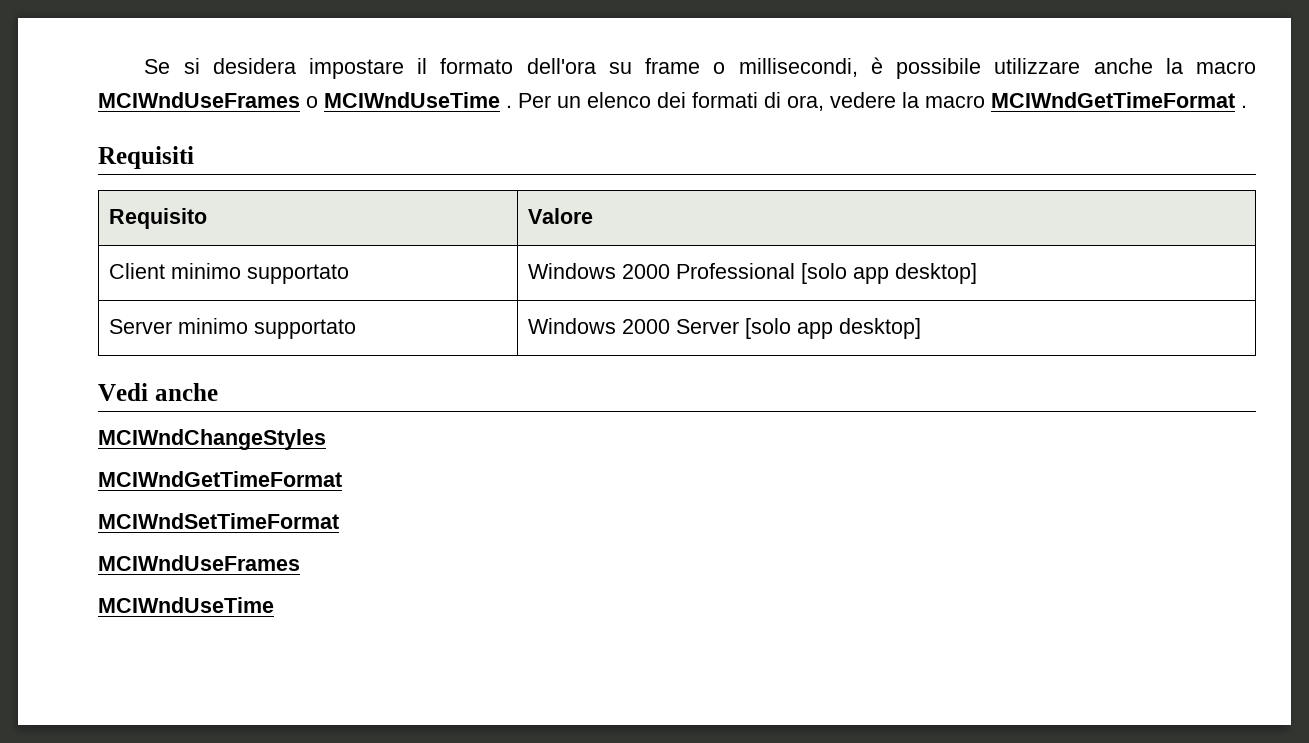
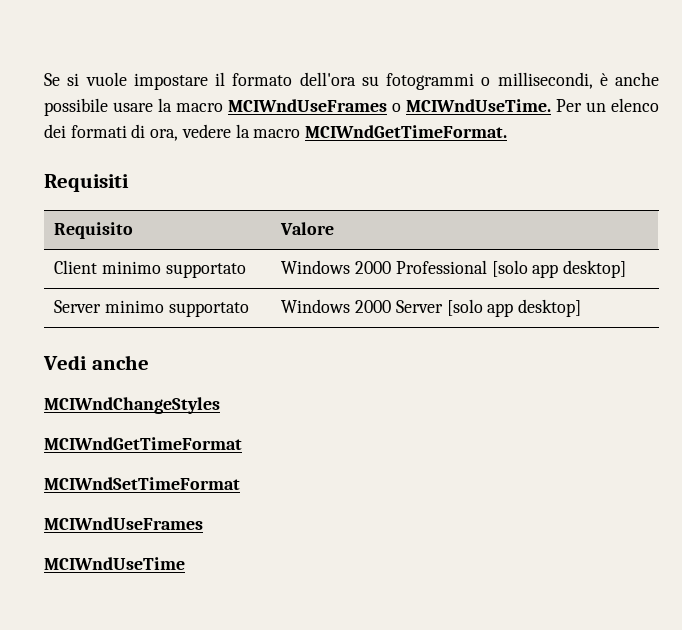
[212,58,296,74] desidera -> [85,72,127,86] vuole
[645,58,701,74] frame -> [386,73,474,90] fotogrammi
[896,58,1153,79] possibile utilizzare anche -> [615,72,659,86] [44,98,153,116] anche possibile usare
[324,92,512,108] MCIWndUseTime . -> [406,99,551,112] MCIWndUseTime.
[991,92,1247,108] MCIWndGetTimeFormat . -> [305,125,508,138] MCIWndGetTimeFormat.

